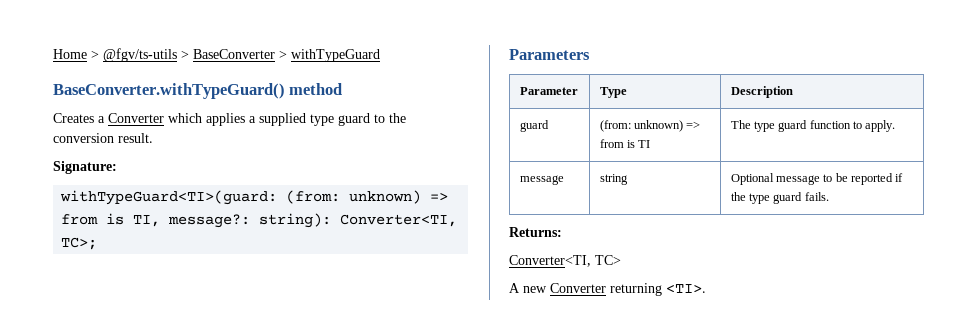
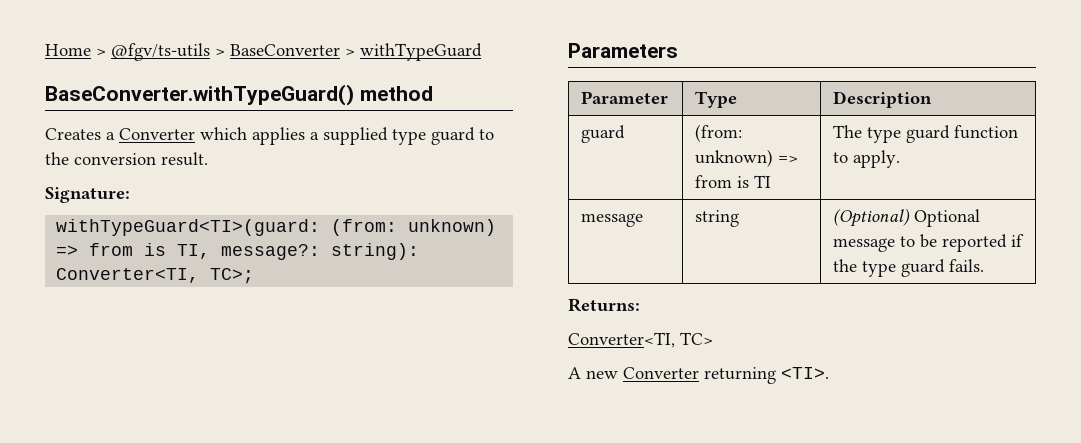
(628, 179) none -> [833,208,911,227] (Optional)

